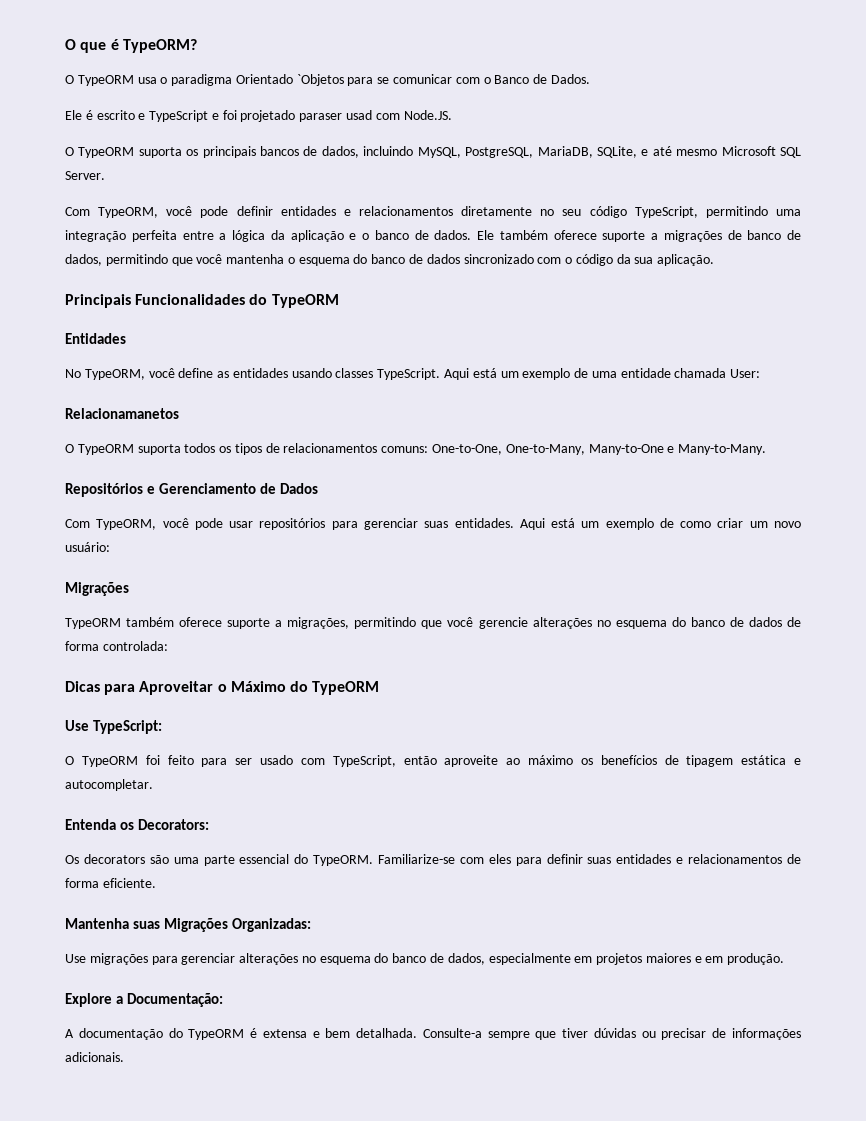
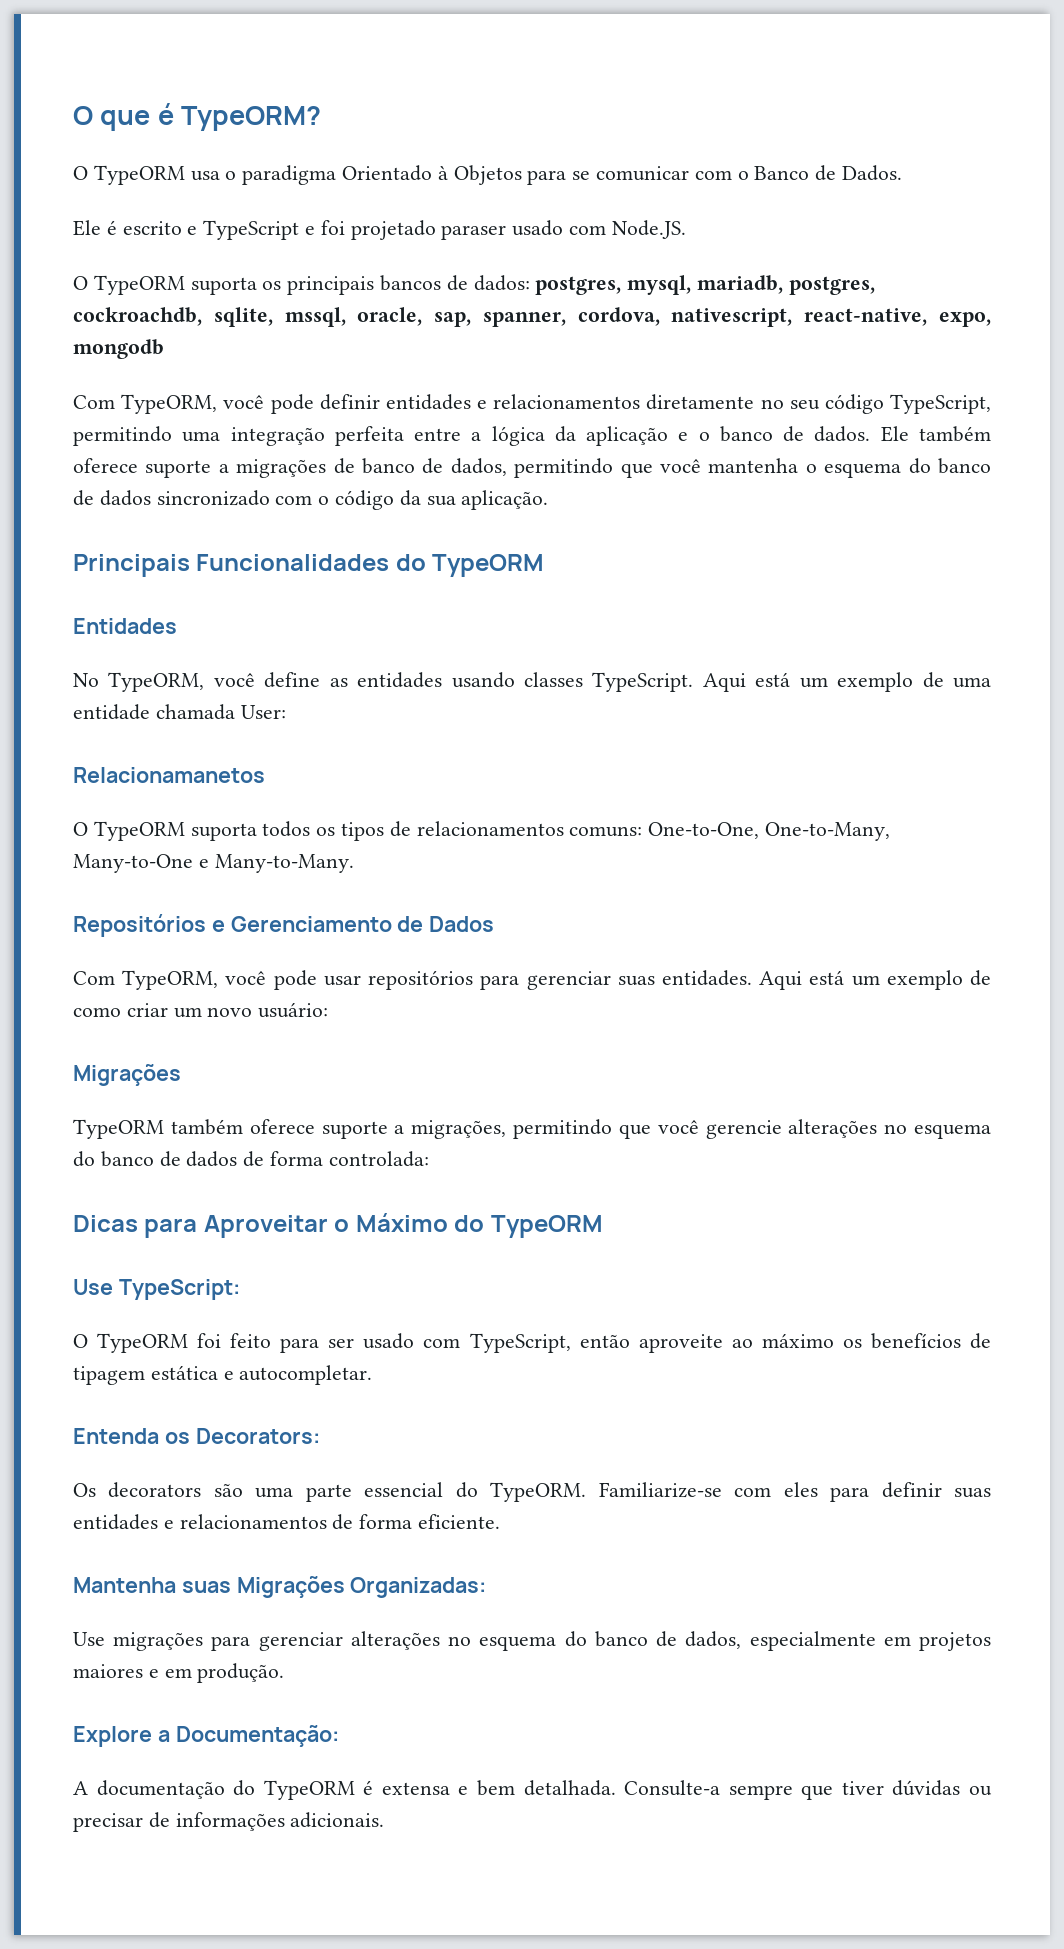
[296,74,344,86] `Objetos -> [437,165,522,185] à Objetos
[346,110,373,120] usad -> [512,220,564,236] usado
[321,146,801,158] [65,171,105,180] dados, incluindo MySQL, PostgreSQL, MariaDB, SQLite, e até mesmo Microsoft SQL Server. -> [473,275,875,295] [73,307,992,327] [73,339,164,359] dados: postgres, mysql, mariadb, postgres, cockroachdb, sqlite, mssql, oracle, sap, spanner, cordova, nativescript, react-native, expo, mongodb

